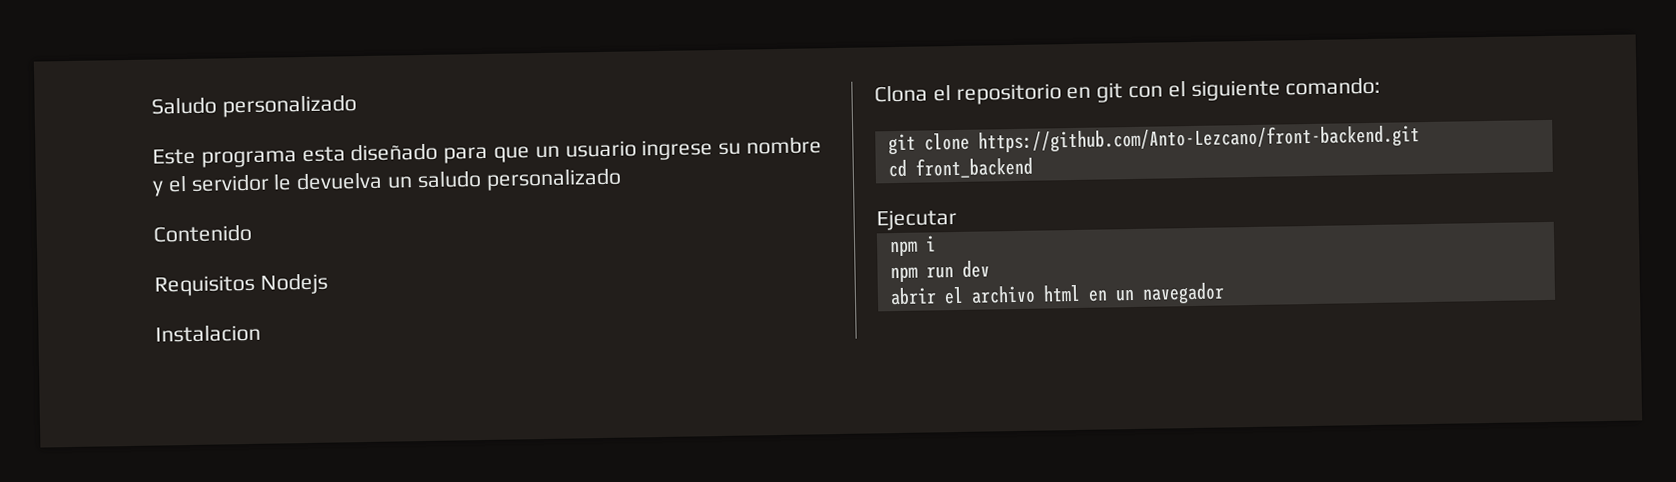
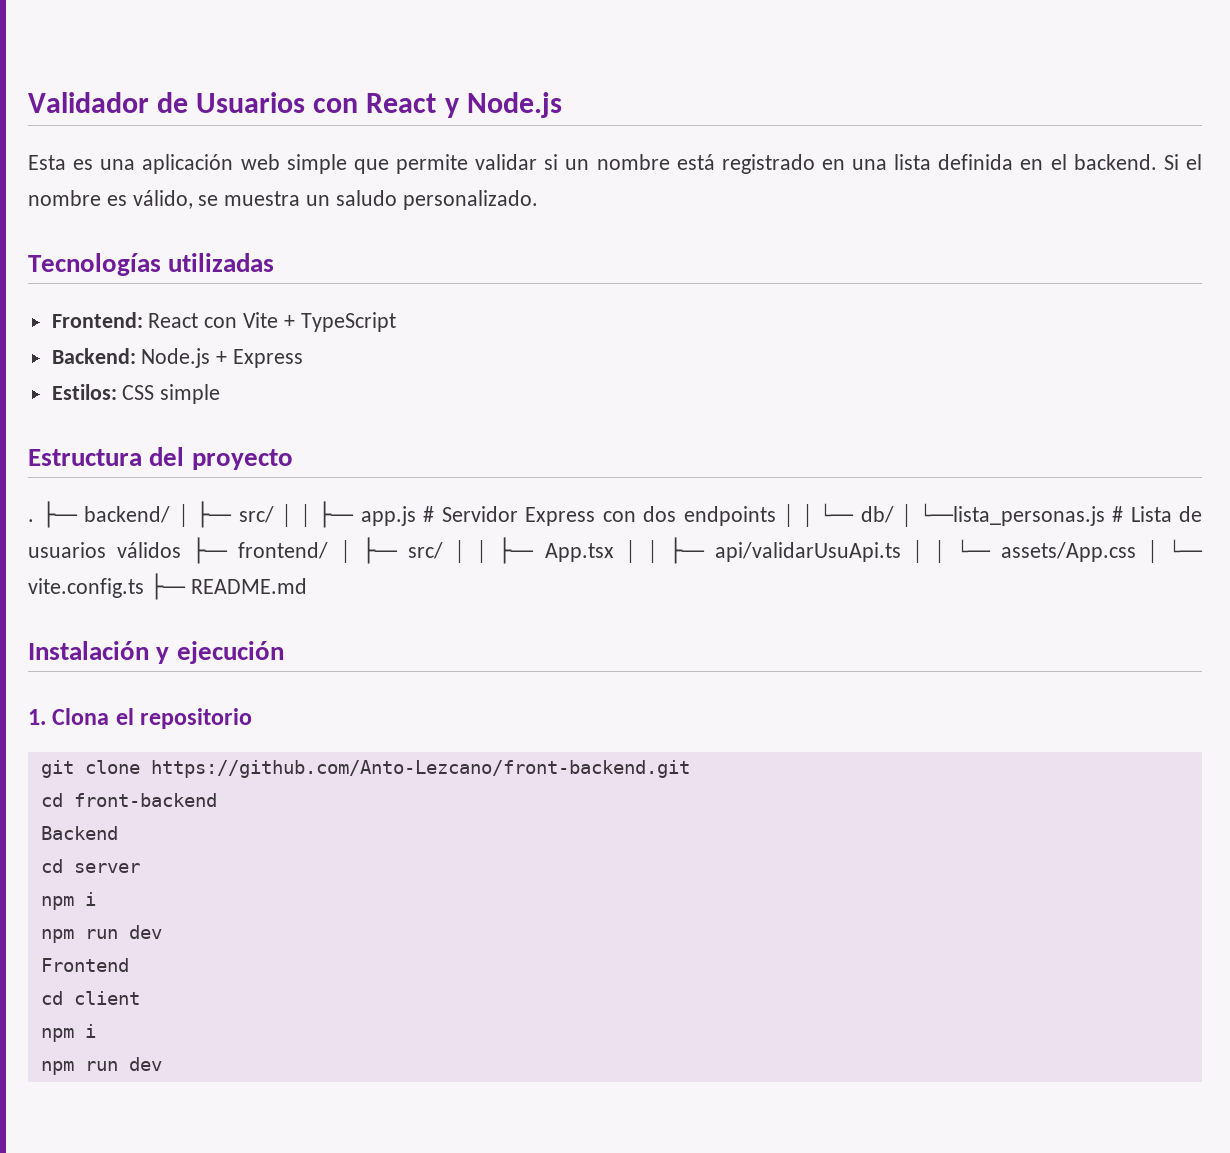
[151,94,357,118] [152,136,823,168] [152,167,622,197] [153,223,252,243] [154,272,328,297] [155,323,261,343] [874,76,1382,105] Saludo personalizado // Este programa esta diseñado para que un usuario ingrese su nombre y el servidor le devuelva un saludo personalizado // Contenido // Requisitos Nodejs // Instalacion // Clona el repositorio en git con el siguiente comando: -> [28,92,562,118] [28,154,1203,174] [28,190,538,210] [28,253,275,276] [51,312,396,332] [51,348,304,368] [51,384,221,404] [28,447,293,470] [28,501,1202,528] [28,537,1203,564] [28,573,307,600] [28,641,284,664] [28,708,253,729] Validador de Usuarios con React y Node.js // Esta es una aplicación web simple que permite validar si un nombre está registrado en una lista definida en el backend. Si el nombre es válido, se muestra un saludo personalizado. // Tecnologías utilizadas // Frontend: React con Vite + TypeScript // Backend: Node.js + Express // Estilos: CSS simple // Estructura del proyecto // . ├── backend/ │ ├── src/ │ │ ├── app.js # Servidor Express con dos endpoints │ │ └── db/ │ └──lista_personas.js # Lista de usuarios válidos ├── frontend/ │ ├── src/ │ │ ├── App.tsx │ │ ├── api/validarUsuApi.ts │ │ └── assets/App.css │ └── vite.config.ts ├── README.md // Instalación y ejecución // 1. Clona el repositorio
[914,156,1033,179] [876,208,957,231] front_backend // Ejecutar -> [73,793,217,807] [40,826,118,840] [40,859,140,873] front-backend // Backend // cd server
[889,282,1225,306] abrir el archivo html en un navegador -> [40,958,129,972] [40,991,140,1005] [40,1024,96,1042] [40,1057,162,1075] Frontend // cd client // npm i // npm run dev

